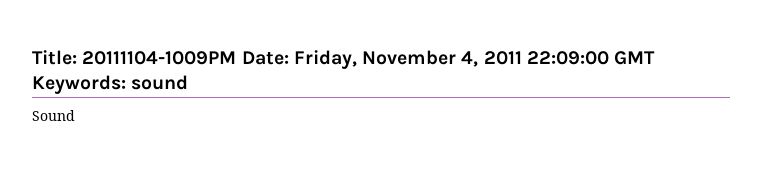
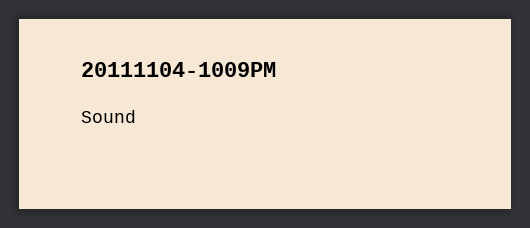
[32,50,77,65] Title: -> (81, 69) none
[241,50,656,69] [32,75,189,94] Date: Friday, November 4, 2011 22:09:00 GMT Keywords: sound -> (276, 69) none

